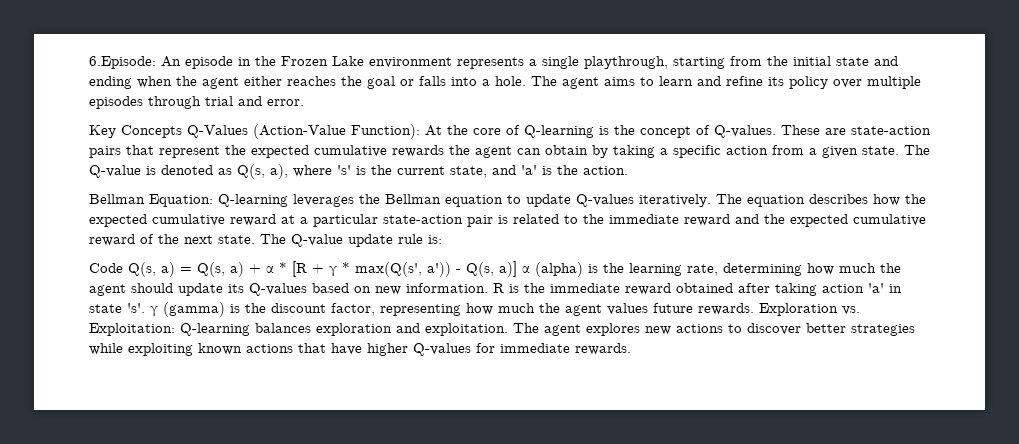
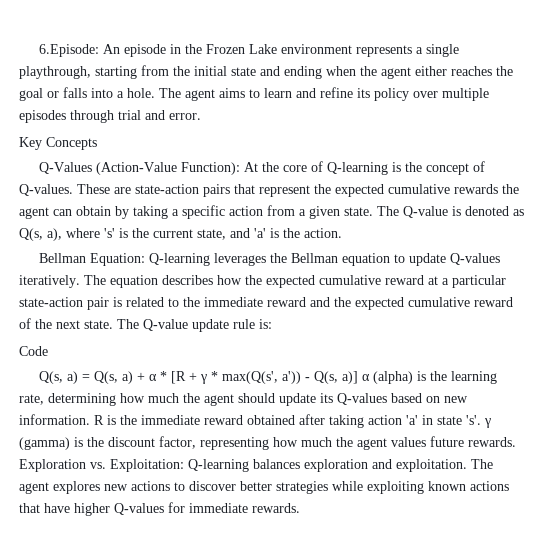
(182, 131) none -> (97, 143) //
(123, 268) none -> (48, 351) //

